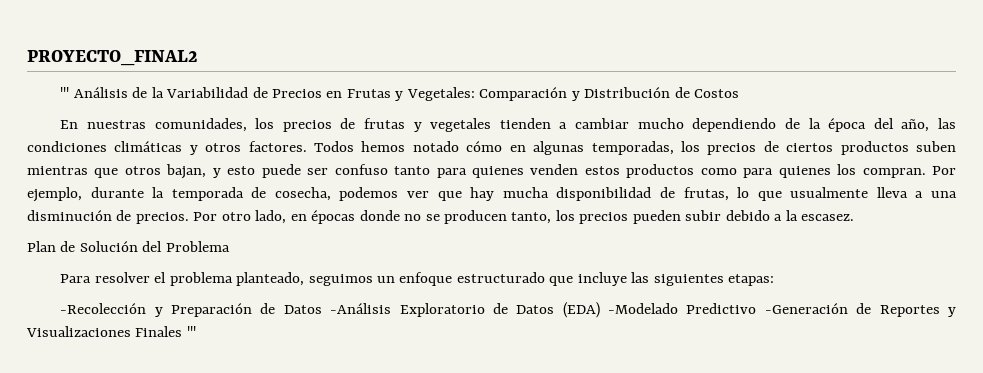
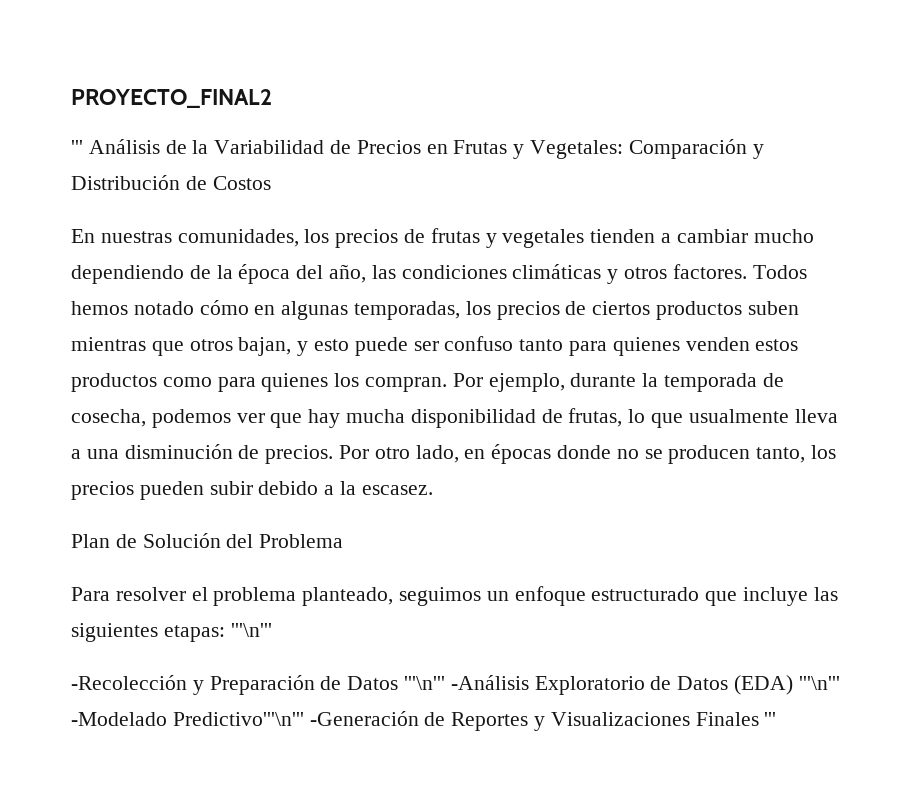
(775, 280) none -> [230,623,272,637] '''\n'''
(322, 309) none -> [404,676,446,690] '''\n'''
[608,303,757,314] -Modelado Predictivo -> [798,676,840,690] [71,712,304,726] '''\n''' -Modelado Predictivo'''\n'''

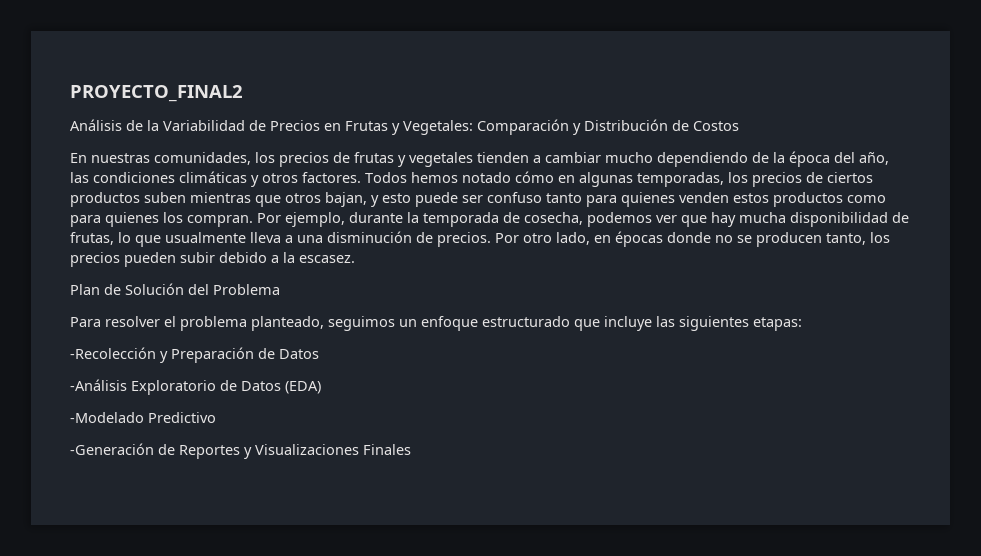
[71,140,83,154] ''' -> (243, 93) none
[230,623,272,637] '''\n''' -> (802, 324) none
[404,676,446,690] '''\n''' -> (319, 354) //
[798,676,840,690] [71,712,304,726] '''\n''' -Modelado Predictivo'''\n''' -> [70,412,216,423] // -Modelado Predictivo //
[764,712,777,726] ''' -> (411, 449) none

